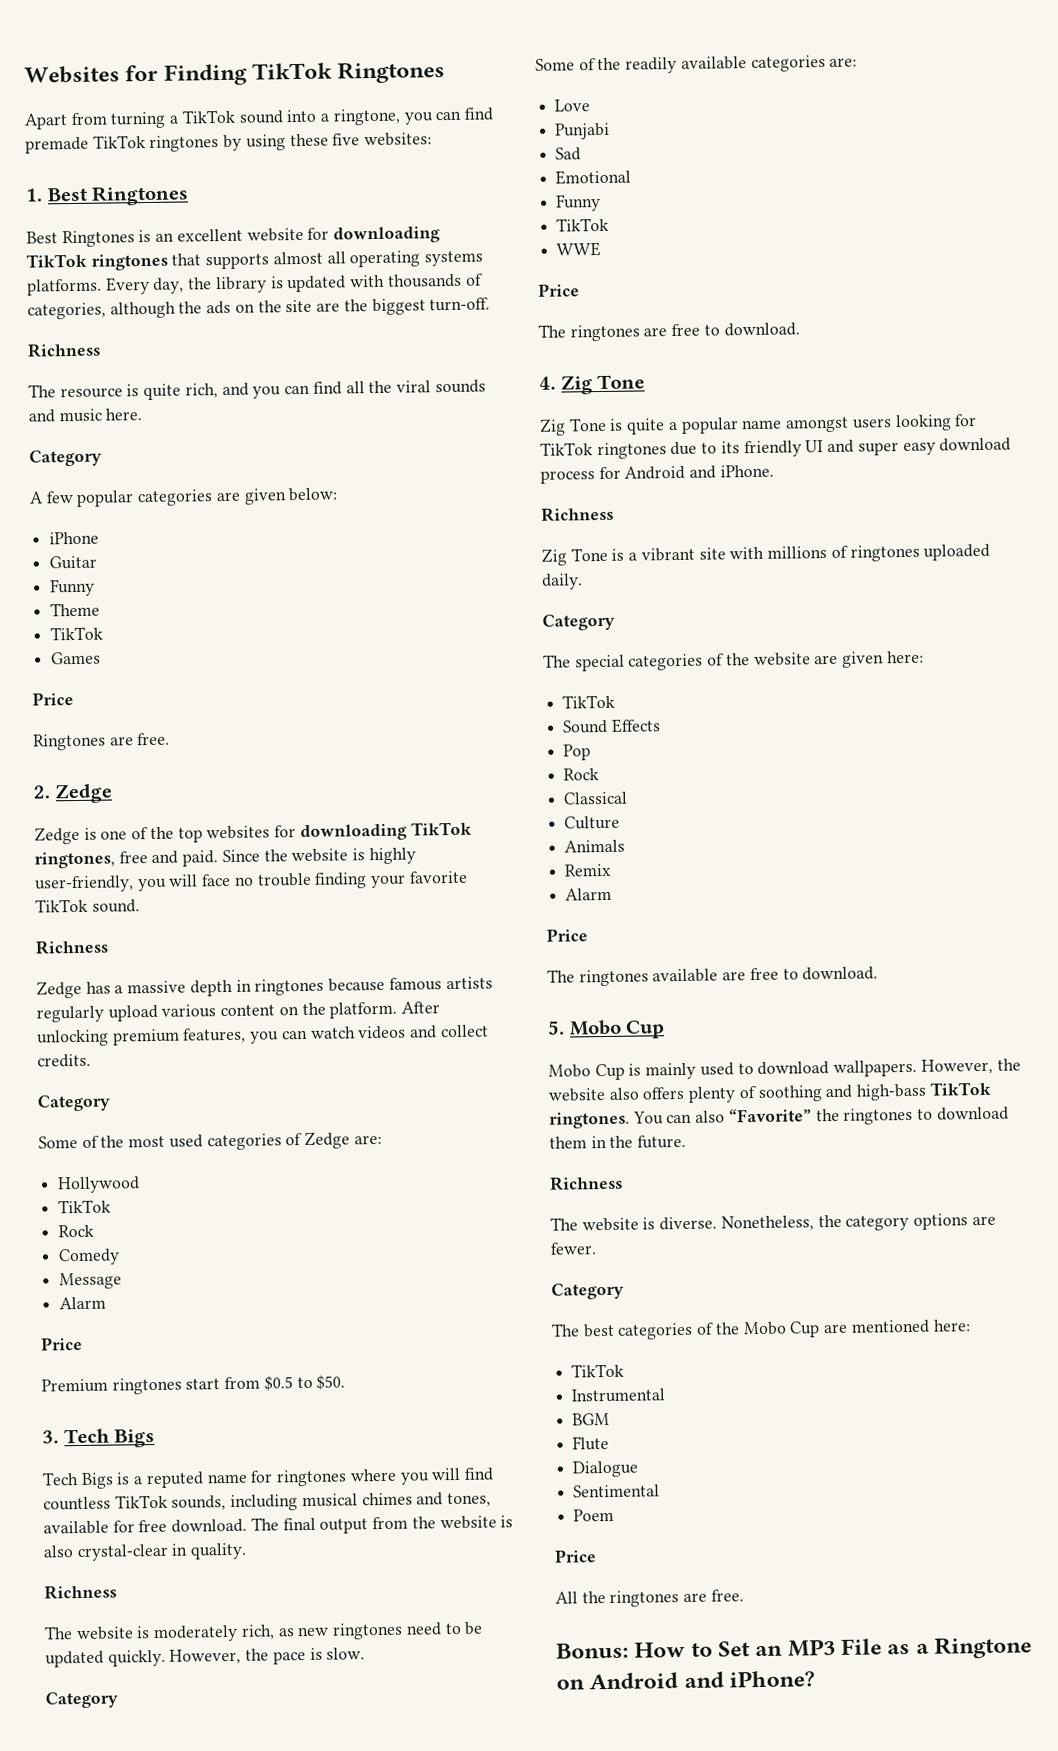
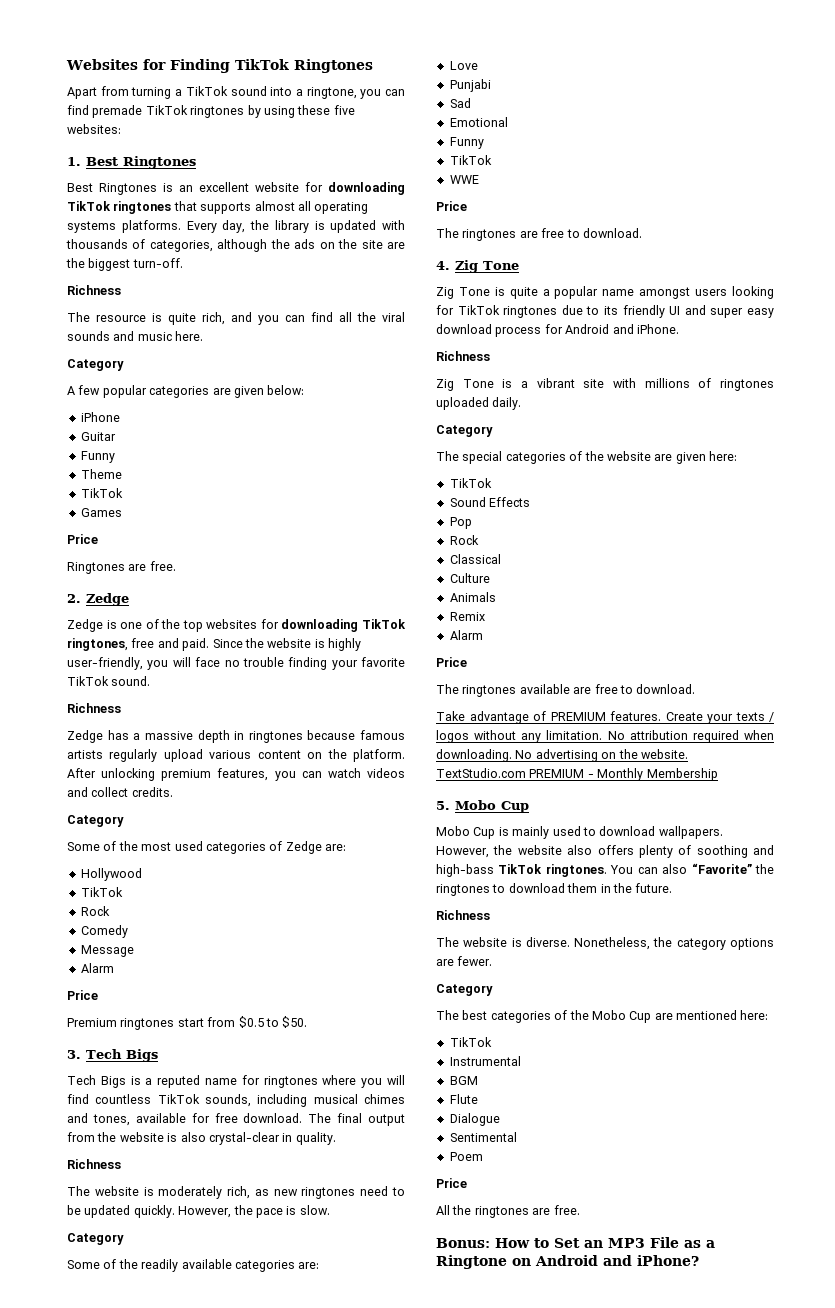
(879, 973) none -> [436,711,774,724] [436,730,774,743] [436,749,688,762] [436,768,718,781] // Take advantage of PREMIUM features. Create your texts / logos without any limitation. No attribution required when downloading. No advertising on the website. TextStudio.com PREMIUM - Monthly Membership

